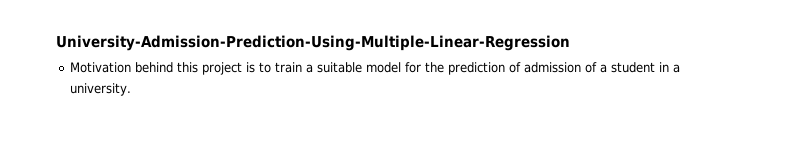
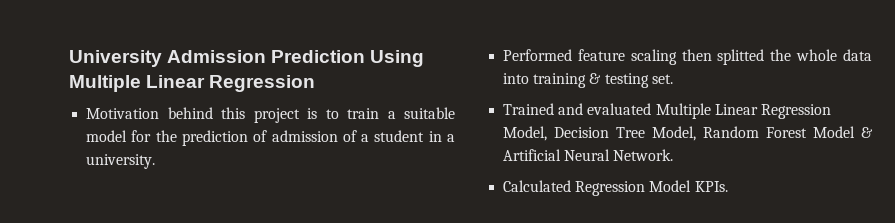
[56,35,570,51] University-Admission-Prediction-Using-Multiple-Linear-Regression -> [69,50,425,67] [69,75,316,92] University Admission Prediction Using Multiple Linear Regression
(132, 89) none -> [503,49,872,65] [503,73,673,88] [503,103,831,119] [503,126,873,141] [503,149,674,161] [503,180,728,196] // Performed feature scaling then splitted the whole data into training & testing set. // Trained and evaluated Multiple Linear Regression Model, Decision Tree Model, Random Forest Model & Artificial Neural Network. // Calculated Regression Model KPIs.

